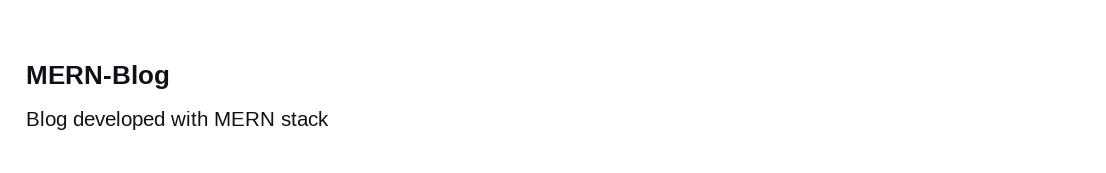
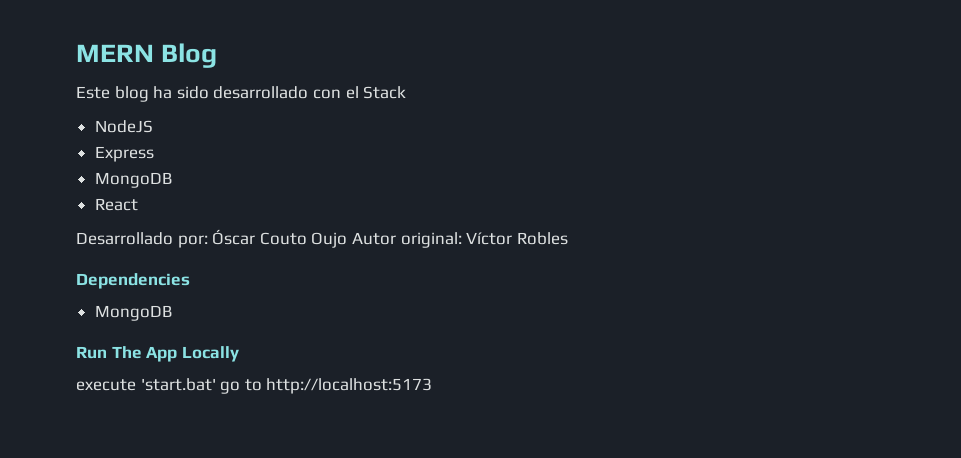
[26,65,170,89] [26,111,329,130] MERN-Blog // Blog developed with MERN stack -> [76,43,218,68] [76,86,407,102] [94,120,153,133] [94,146,154,162] [94,172,172,188] [94,198,138,211] [76,229,568,248] [76,273,190,289] [94,305,172,321] [76,346,239,362] [76,378,433,394] MERN Blog // Este blog ha sido desarrollado con el Stack // NodeJS // Express // MongoDB // React // Desarrollado por: Óscar Couto Oujo Autor original: Víctor Robles // Dependencies // MongoDB // Run The App Locally // execute 'start.bat' go to http://localhost:5173

